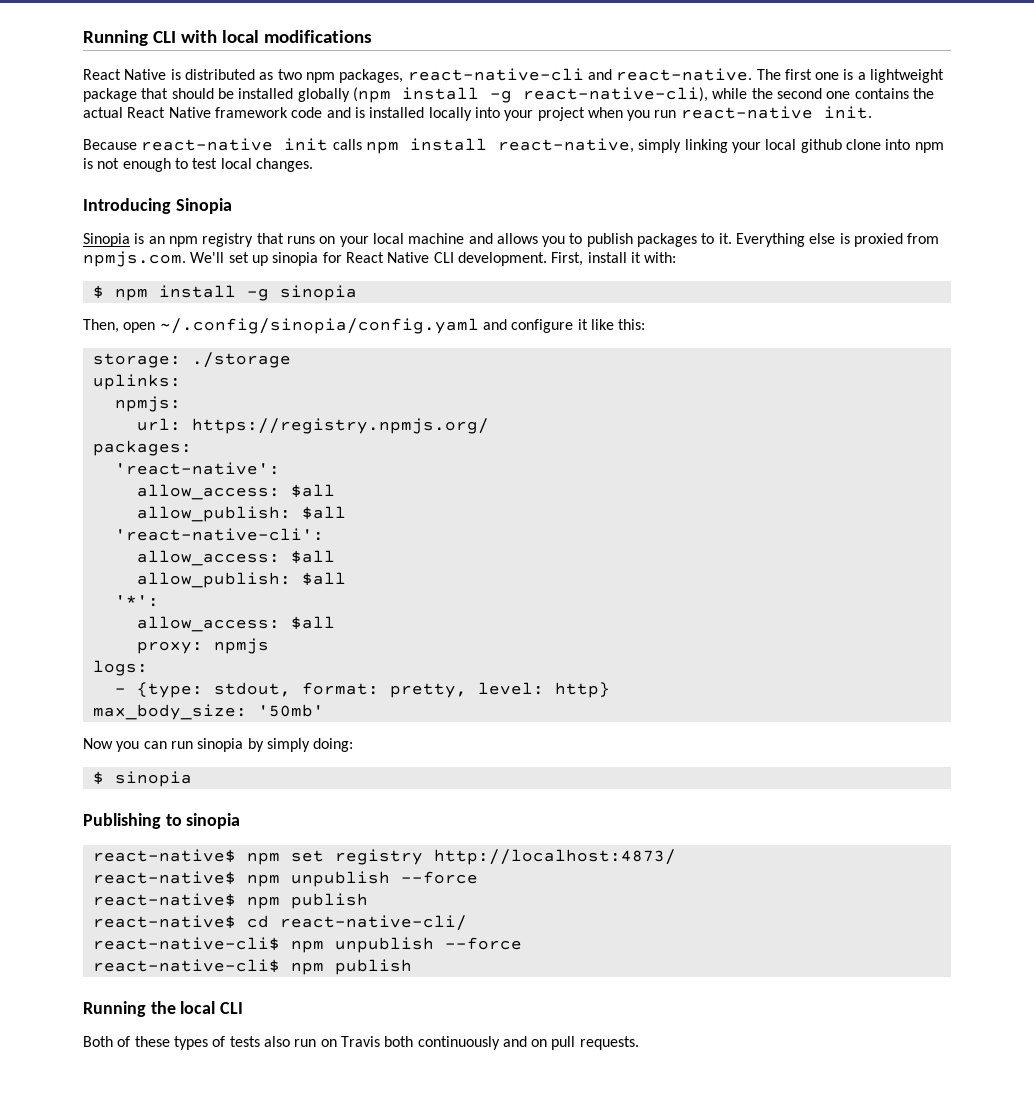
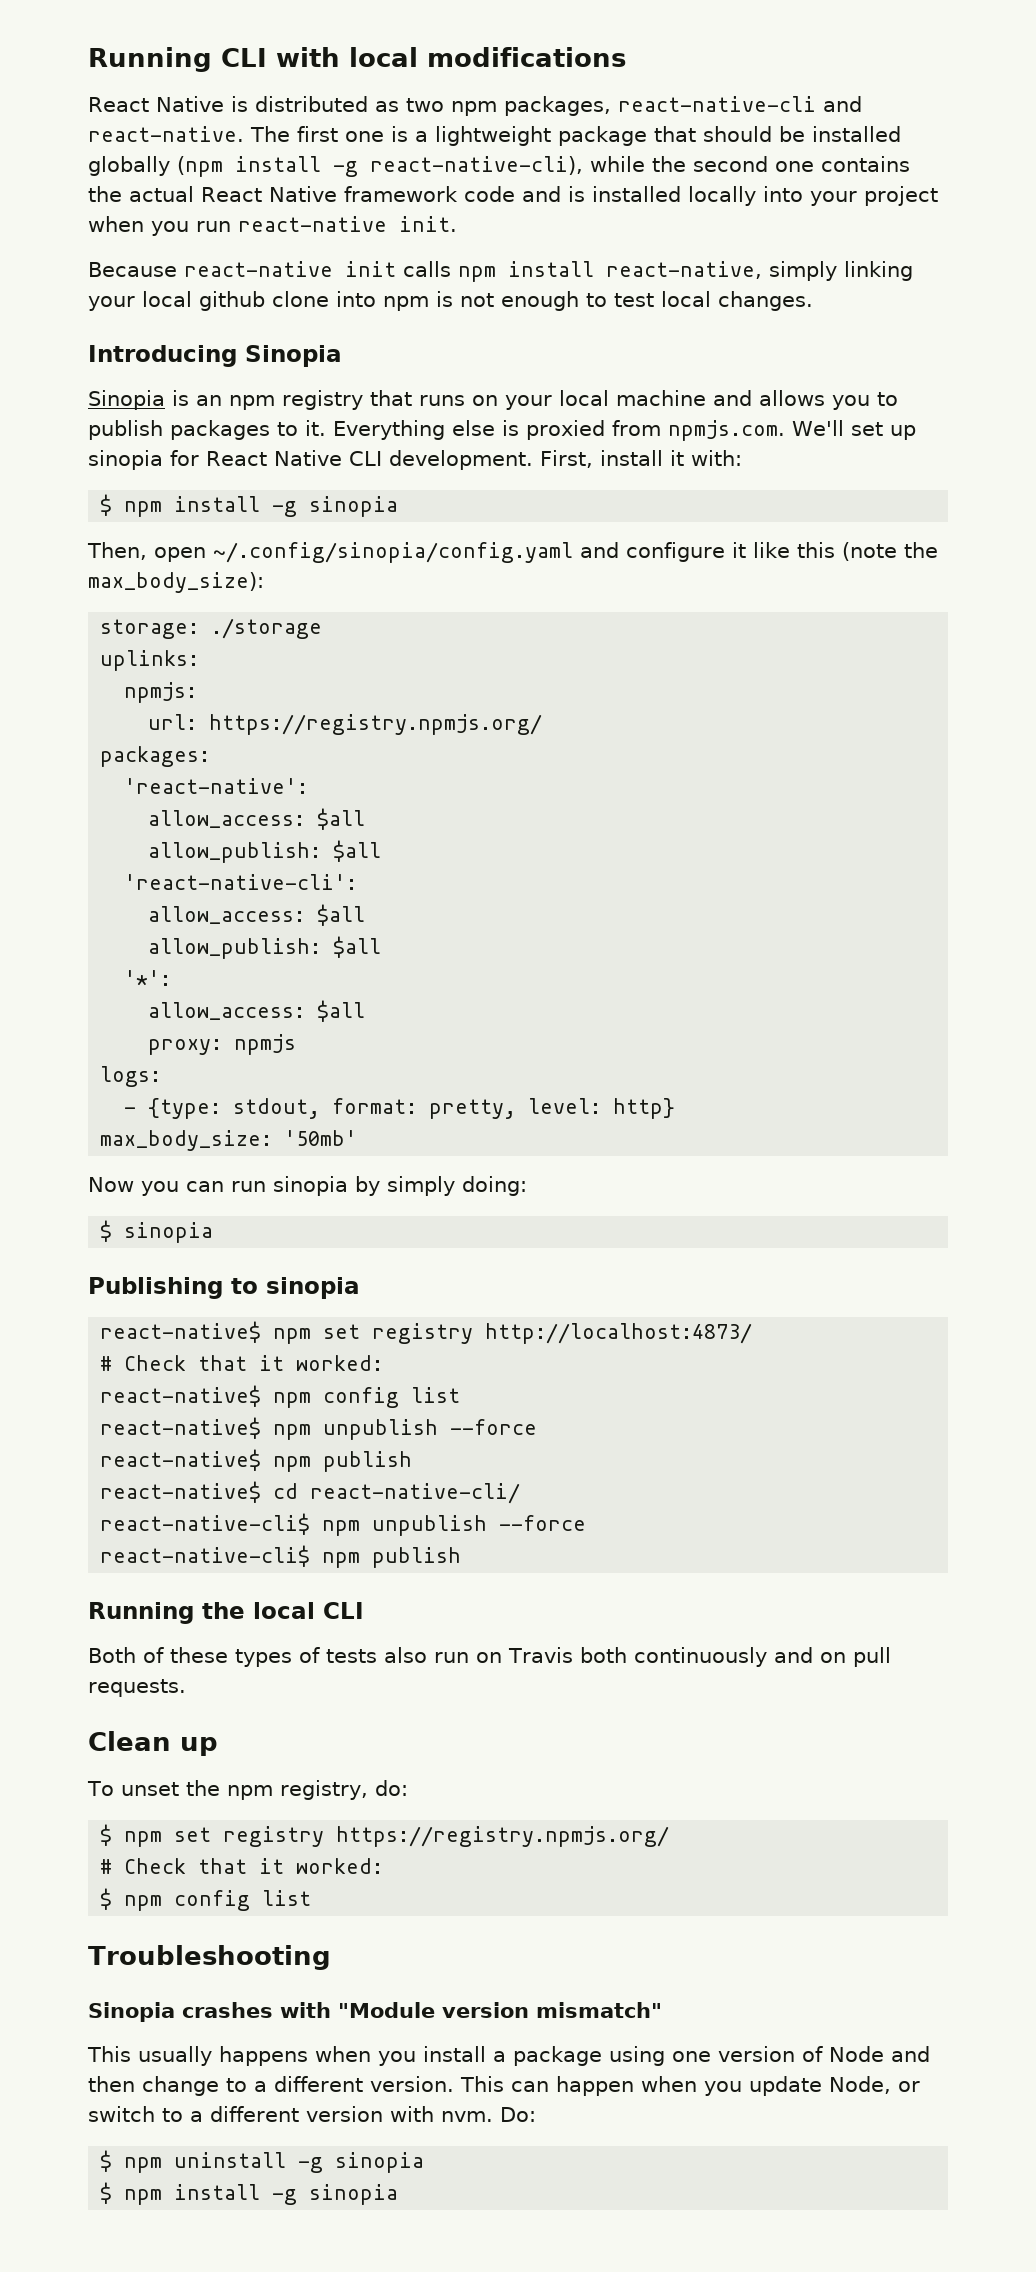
[618,319,646,330] this: -> [796,542,938,561] [88,572,264,593] this (note the max_body_size):
(676, 857) none -> [100,1355,384,1371] [100,1385,461,1408] // # Check that it worked: // react-native$ npm config list
(639, 1043) none -> [88,1731,218,1756] [87,1780,408,1800] [100,1824,670,1847] [100,1858,384,1874] [100,1888,312,1911] [88,1945,331,1970] [88,2002,662,2022] [87,2046,930,2066] [88,2076,920,2096] [88,2106,536,2122] [100,2150,425,2173] [100,2182,399,2205] // Clean up // To unset the npm registry, do: // $ npm set registry https://registry.npmjs.org/ // # Check that it worked: // $ npm config list // Troubleshooting // Sinopia crashes with "Module version mismatch" // This usually happens when you install a package using one version of Node and then change to a different version. This can happen when you update Node, or switch to a different version with nvm. Do: // $ npm uninstall -g sinopia // $ npm install -g sinopia

